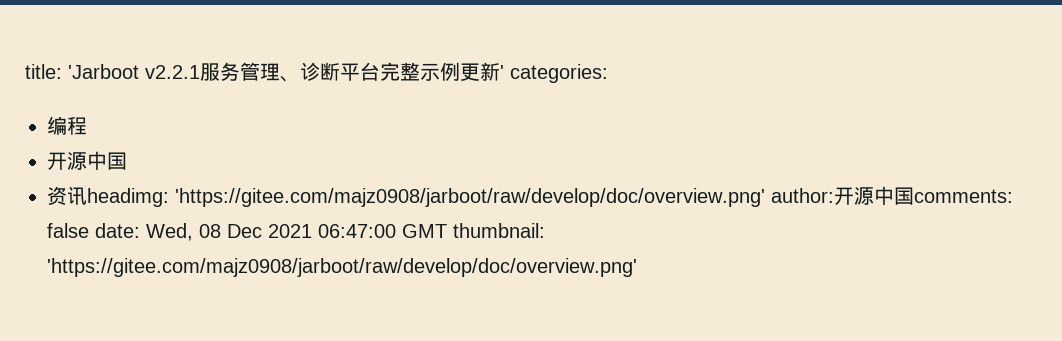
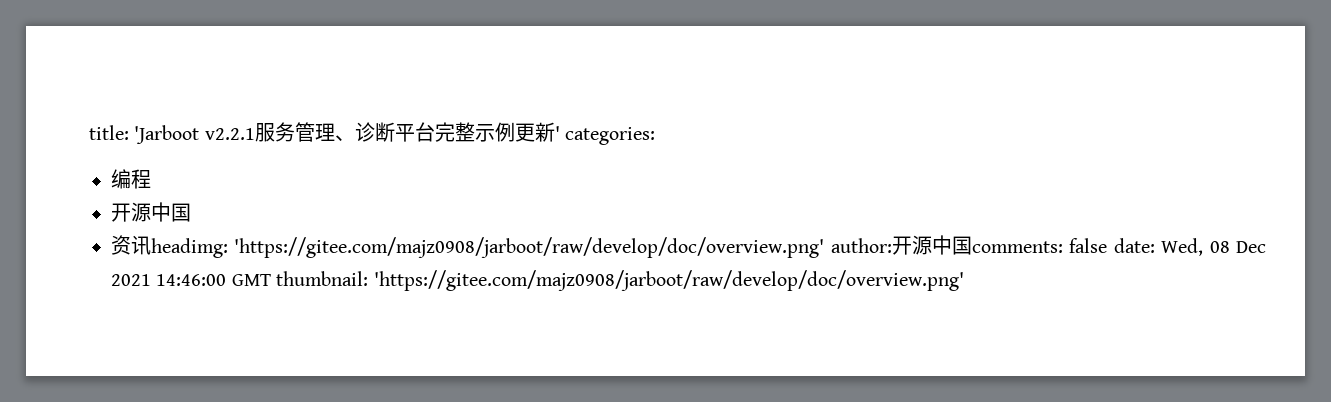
[318,224,396,238] 06:47:00 -> [156,274,227,286] 14:46:00

